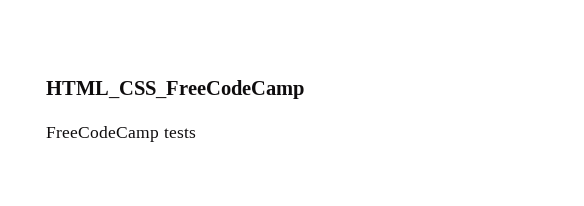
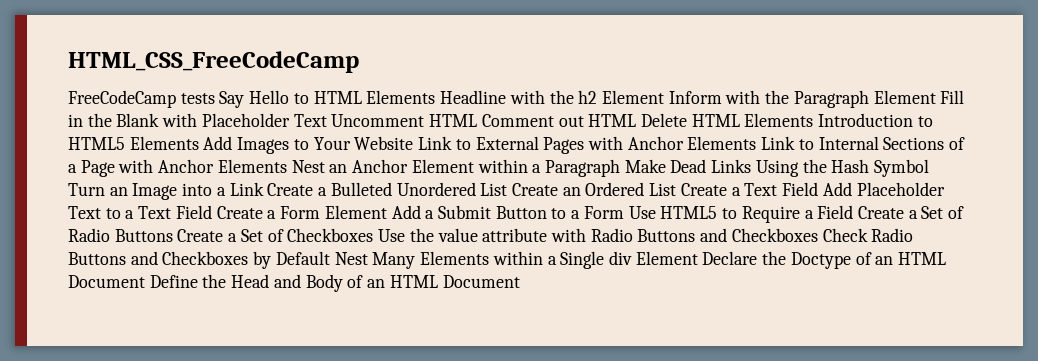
(196, 133) none -> [219,90,965,108] [68,113,933,127] [68,136,966,154] [68,159,930,177] [68,182,945,200] [68,205,965,223] [68,228,914,242] [68,251,947,269] [68,274,520,292] Say Hello to HTML Elements Headline with the h2 Element Inform with the Paragraph Element Fill in the Blank with Placeholder Text Uncomment HTML Comment out HTML Delete HTML Elements Introduction to HTML5 Elements Add Images to Your Website Link to External Pages with Anchor Elements Link to Internal Sections of a Page with Anchor Elements Nest an Anchor Element within a Paragraph Make Dead Links Using the Hash Symbol Turn an Image into a Link Create a Bulleted Unordered List Create an Ordered List Create a Text Field Add Placeholder Text to a Text Field Create a Form Element Add a Submit Button to a Form Use HTML5 to Require a Field Create a Set of Radio Buttons Create a Set of Checkboxes Use the value attribute with Radio Buttons and Checkboxes Check Radio Buttons and Checkboxes by Default Nest Many Elements within a Single div Element Declare the Doctype of an HTML Document Define the Head and Body of an HTML Document

